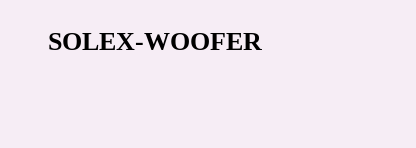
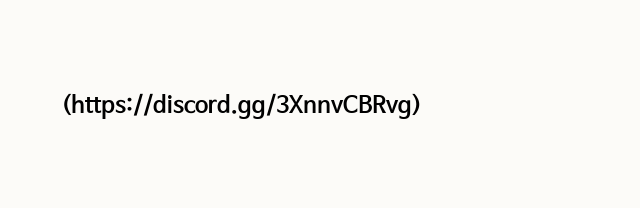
[48,33,262,50] SOLEX-WOOFER -> [61,93,422,119] (https://discord.gg/3XnnvCBRvg)

